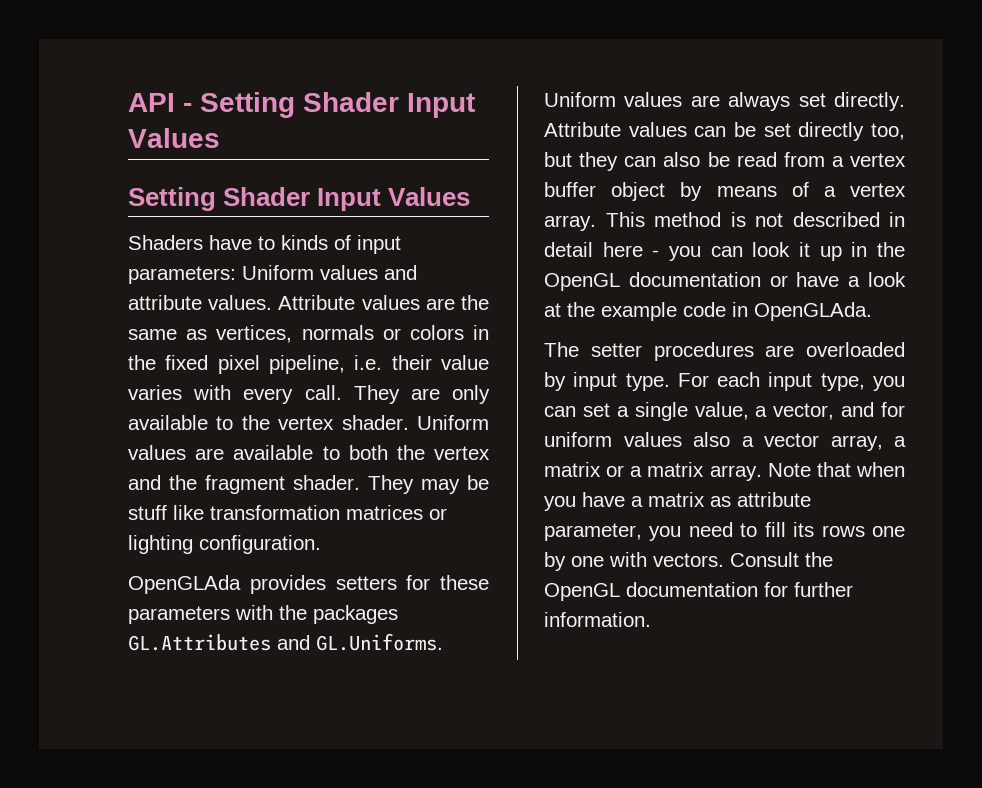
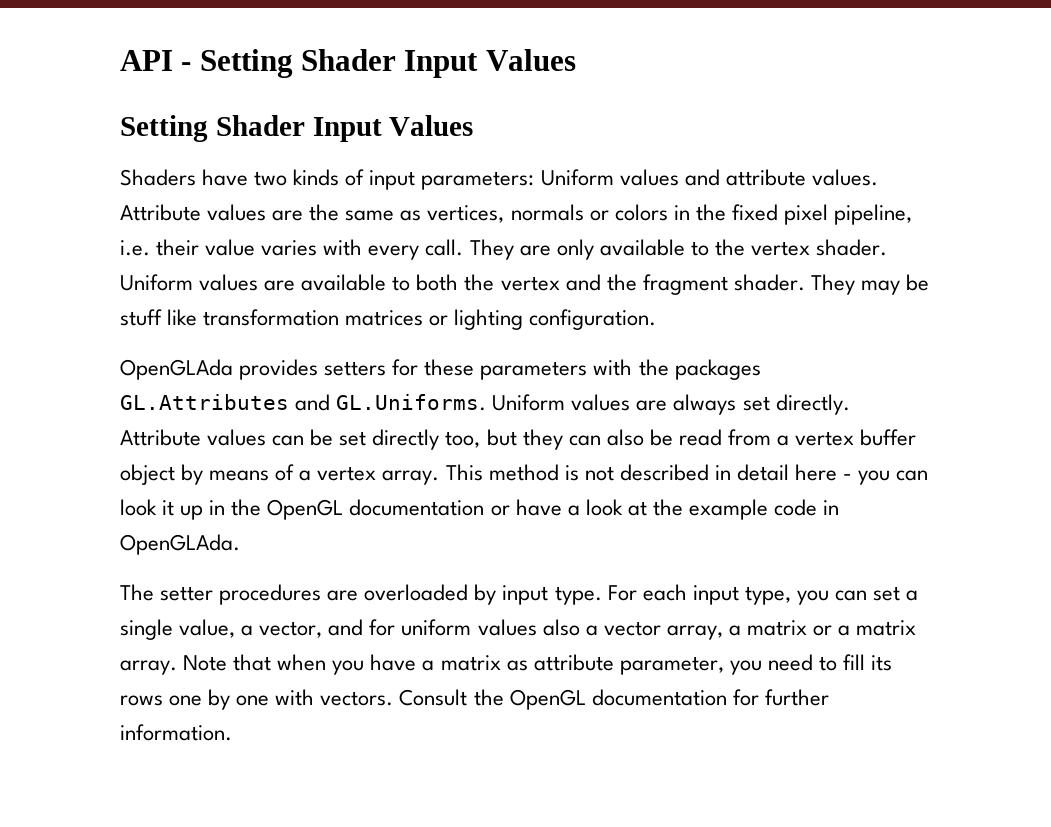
[258,236,275,250] to -> [254,171,288,186] two

